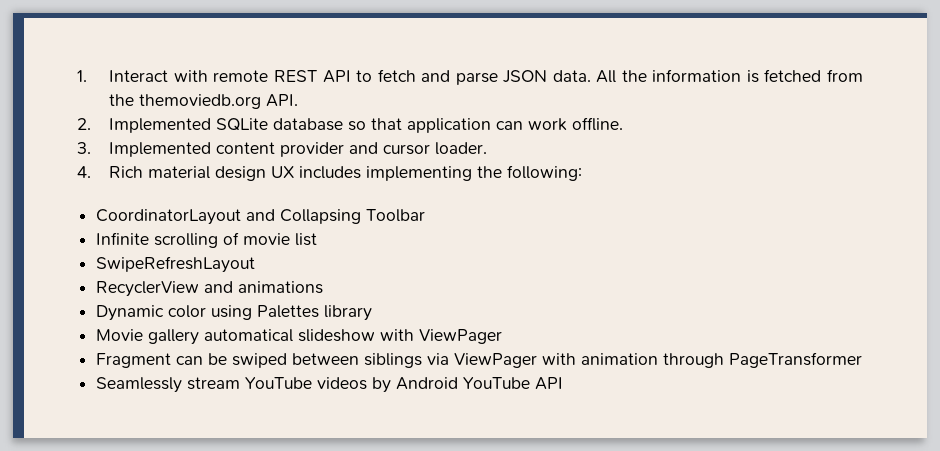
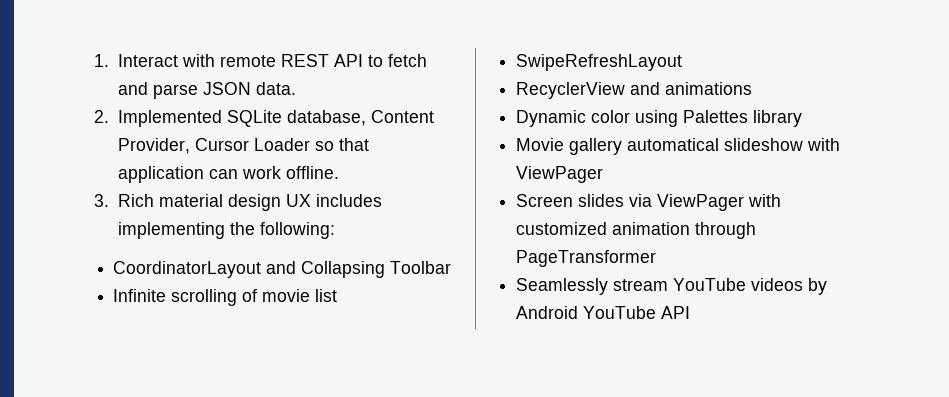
[596,69,863,83] [109,94,299,109] [77,118,344,133] All the information is fetched from the themoviedb.org API. // 2. Implemented SQLite database -> [94,110,434,127] [117,138,310,154] // 2. Implemented SQLite database, Content Provider, Cursor Loader
[109,142,488,157] [77,166,91,178] Implemented content provider and cursor loader. // 4. -> (109, 200) none
[96,353,423,368] Fragment can be swiped between siblings -> [516,194,625,207] Screen slides
(577, 359) none -> [516,222,608,235] customized

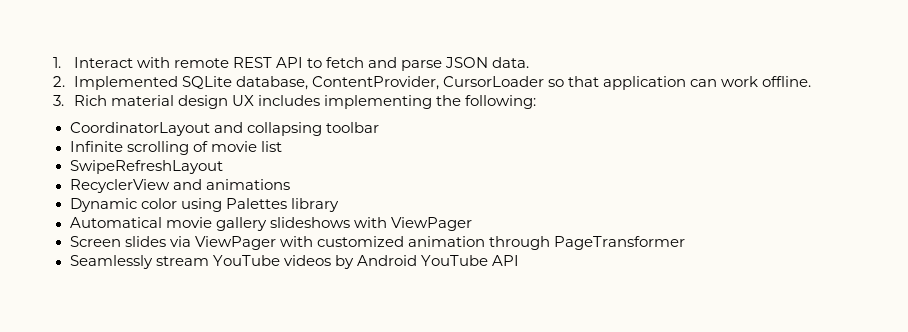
[370,110,434,123] [117,138,310,154] Content Provider, Cursor Loader -> [311,76,544,90] ContentProvider, CursorLoader
[301,261,452,278] Collapsing Toolbar -> [246,122,379,136] collapsing toolbar
[516,138,804,155] Movie gallery automatical slideshow -> [69,217,350,231] Automatical movie gallery slideshows

